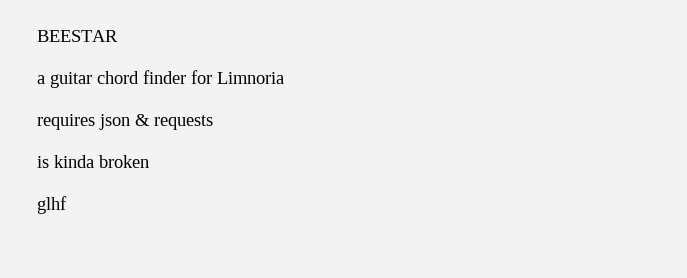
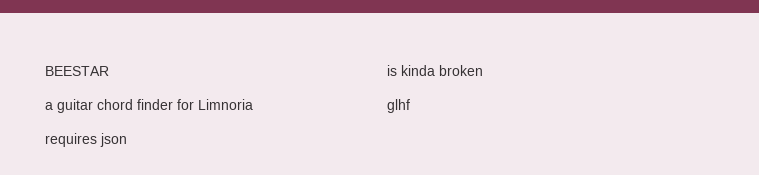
[135,114,213,130] & requests -> (127, 140) none

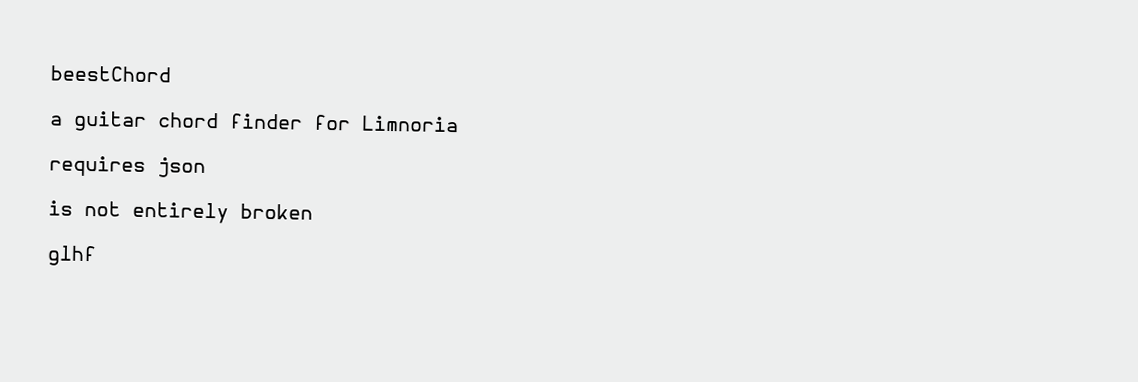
[45,66,109,76] BEESTAR -> [50,65,171,83] beestChord
[401,65,435,76] kinda -> [84,200,229,224] not entirely

